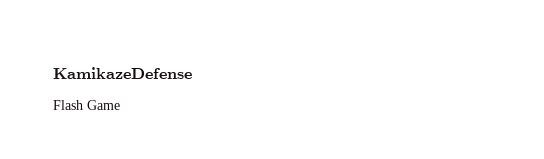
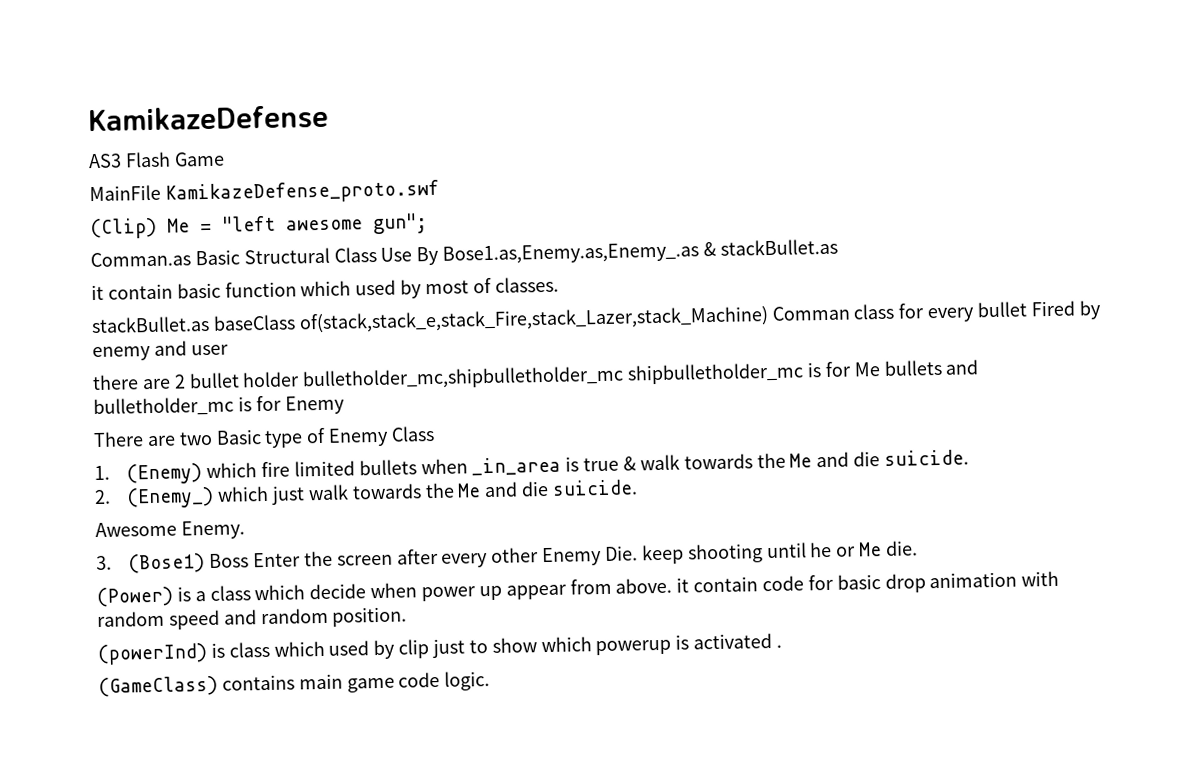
(192, 73) none -> [88,153,122,169] AS3
(120, 105) none -> [89,179,439,205] [90,213,428,240] [90,238,838,268] [91,276,559,301] [91,300,1102,334] [92,340,229,362] [92,359,979,391] [93,395,345,418] [93,425,436,448] [94,449,969,485] [94,479,638,509] [95,520,245,540] [96,540,918,574] [96,570,1060,608] [97,606,408,630] [97,632,783,665] [98,671,491,697] // MainFile KamikazeDefense_proto.swf // (Clip) Me = "left awesome gun"; // Comman.as Basic Structural Class Use By Bose1.as,Enemy.as,Enemy_.as & stackBullet.as // it contain basic function which used by most of classes. // stackBullet.as baseClass of(stack,stack_e,stack_Fire,stack_Lazer,stack_Machine) Comman class for every bullet Fired by enemy and user // there are 2 bullet holder bulletholder_mc,shipbulletholder_mc shipbulletholder_mc is for Me bullets and bulletholder_mc is for Enemy // There are two Basic type of Enemy Class // 1. (Enemy) which fire limited bullets when _in_area is true & walk towards the Me and die suicide. // 2. (Enemy_) which just walk towards the Me and die suicide. // Awesome Enemy. // 3. (Bose1) Boss Enter the screen after every other Enemy Die. keep shooting until he or Me die. // (Power) is a class which decide when power up appear from above. it contain code for basic drop animation with random speed and random position. // (powerInd) is class which used by clip just to show which powerup is activated . // (GameClass) contains main game code logic.

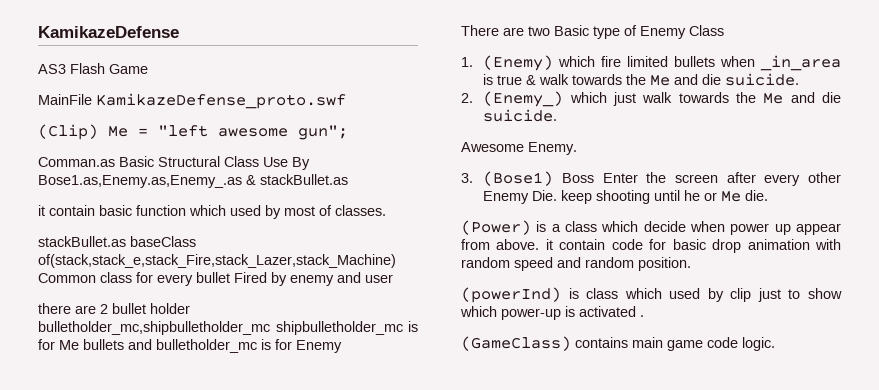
[771,305,850,321] Comman -> [38,273,96,283] Common
[595,639,672,656] powerup -> [501,308,561,320] power-up

